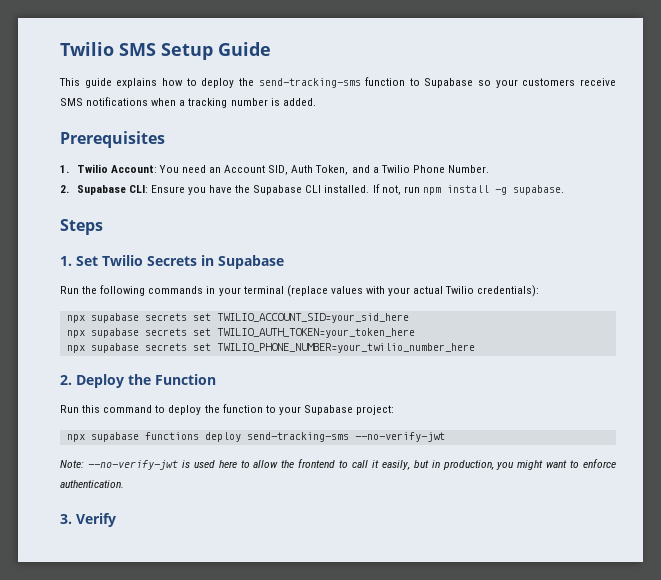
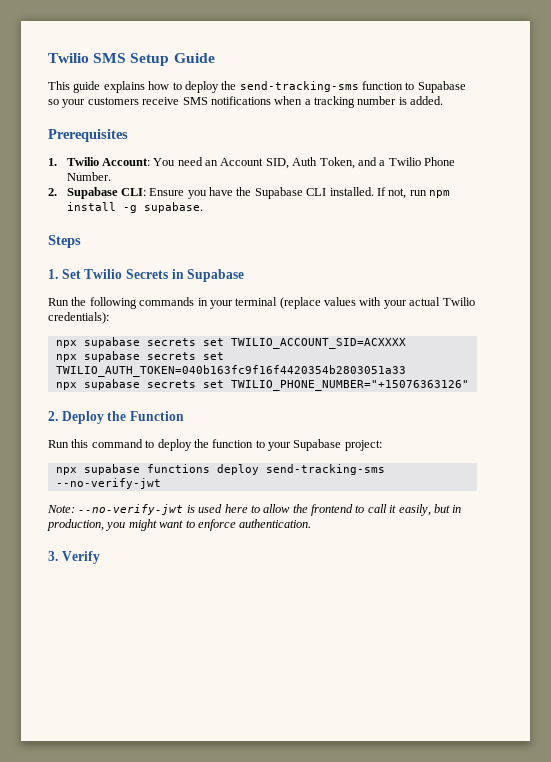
[216,313,409,323] [66,328,415,338] [66,343,475,353] TWILIO_ACCOUNT_SID=your_sid_here // npx supabase secrets set TWILIO_AUTH_TOKEN=your_token_here // npx supabase secrets set TWILIO_PHONE_NUMBER=your_twilio_number_here -> [230,338,406,349] [55,351,224,362] [55,365,406,377] [55,379,469,391] TWILIO_ACCOUNT_SID=ACXXXX // npx supabase secrets set TWILIO_AUTH_TOKEN=040b163fc9f16f4420354b2803051a33 // npx supabase secrets set TWILIO_PHONE_NUMBER="+15076363126"

